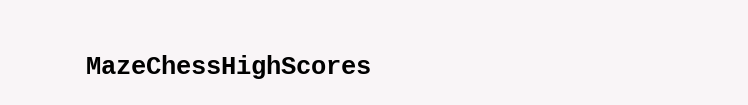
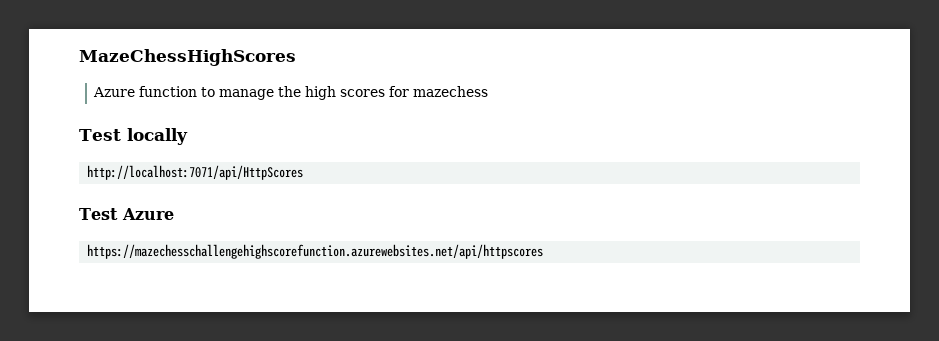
(371, 67) none -> [93,86,489,100] [79,128,188,145] [87,165,304,180] [79,208,174,220] [87,244,544,259] // Azure function to manage the high scores for mazechess // Test locally // http://localhost:7071/api/HttpScores // Test Azure // https://mazechesschallengehighscorefunction.azurewebsites.net/api/httpscores

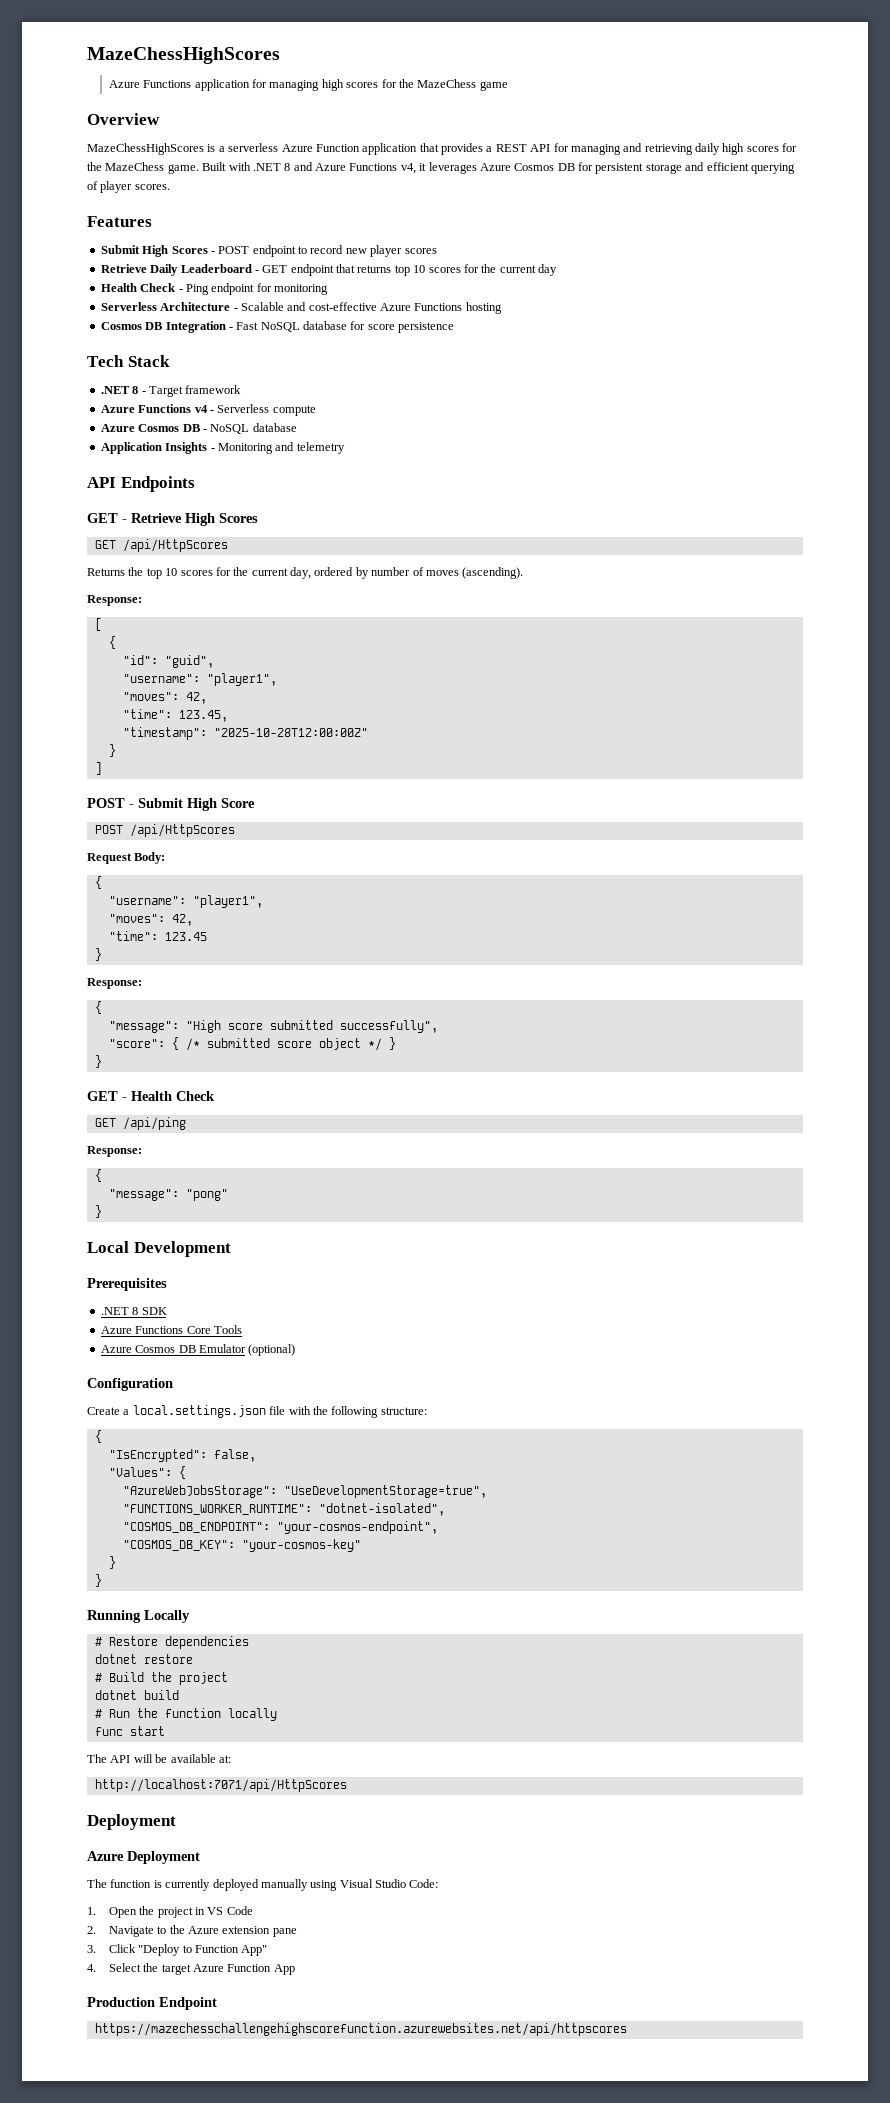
[139,86,489,100] [79,128,188,145] function to manage the high scores for mazechess // Test locally -> [143,79,508,91] [87,113,160,125] [87,143,798,155] [87,162,795,174] [87,181,170,193] [87,216,152,227] [100,245,437,257] [100,264,557,276] [100,283,328,295] [100,302,502,314] [100,321,455,333] [87,355,170,367] [100,385,242,397] [100,404,316,416] [100,423,297,434] [100,442,345,454] [87,476,195,492] [87,513,258,526] [94,539,228,552] [87,567,524,579] [87,595,142,606] [94,618,102,631] [108,636,116,649] [122,655,214,668] [122,673,277,686] [122,692,207,704] [122,709,228,722] [122,727,368,740] [108,744,116,757] [94,762,102,775] [87,798,255,811] [94,824,235,837] [87,852,166,864] [94,876,102,889] [108,895,263,908] [108,914,193,926] [108,931,207,941] [94,948,102,961] [87,978,142,989] [94,1001,102,1014] [108,1020,438,1033] [108,1037,396,1051] [94,1055,102,1068] [87,1091,215,1101] [94,1117,186,1130] [87,1146,142,1157] [94,1169,102,1182] [108,1189,228,1201] [94,1205,102,1218] [87,1241,231,1257] [87,1278,167,1291] [100,1307,167,1315] [100,1325,242,1334] [100,1344,296,1356] [87,1378,173,1391] [87,1405,427,1418] [94,1430,102,1443] [108,1449,256,1462] [108,1466,186,1479] [122,1485,487,1498] [122,1503,445,1516] [122,1521,438,1534] [122,1539,361,1552] [108,1556,116,1569] [94,1574,102,1587] [87,1610,190,1623] [94,1636,249,1649] [94,1654,193,1664] [94,1672,228,1685] [94,1690,179,1700] [94,1708,277,1721] [94,1726,165,1736] [87,1754,231,1763] Functions application for managing high scores for the MazeChess game // Overview // MazeChessHighScores is a serverless Azure Function application that provides a REST API for managing and retrieving daily high scores for the MazeChess game. Built with .NET 8 and Azure Functions v4, it leverages Azure Cosmos DB for persistent storage and efficient querying of player scores. // Features // Submit High Scores - POST endpoint to record new player scores // Retrieve Daily Leaderboard - GET endpoint that returns top 10 scores for the current day // Health Check - Ping endpoint for monitoring // Serverless Architecture - Scalable and cost-effective Azure Functions hosting // Cosmos DB Integration - Fast NoSQL database for score persistence // Tech Stack // .NET 8 - Target framework // Azure Functions v4 - Serverless compute // Azure Cosmos DB - NoSQL database // Application Insights - Monitoring and telemetry // API Endpoints // GET - Retrieve High Scores // GET /api/HttpScores // Returns the top 10 scores for the current day, ordered by number of moves (ascending). // Response: // [ // { // "id": "guid", // "username": "player1", // "moves": 42, // "time": 123.45, // "timestamp": "2025-10-28T12:00:00Z" // } // ] // POST - Submit High Score // POST /api/HttpScores // Request Body: // { // "username": "player1", // "moves": 42, // "time": 123.45 // } // Response: // { // "message": "High score submitted successfully", // "score": { /* submitted score object */ } // } // GET - Health Check // GET /api/ping // Response: // { // "message": "pong" // } // Local Development // Prerequisites // .NET 8 SDK // Azure Functions Core Tools // Azure Cosmos DB Emulator (optional) // Configuration // Create a local.settings.json file with the following structure: // { // "IsEncrypted": false, // "Values": { // "AzureWebJobsStorage": "UseDevelopmentStorage=true", // "FUNCTIONS_WORKER_RUNTIME": "dotnet-isolated", // "COSMOS_DB_ENDPOINT": "your-cosmos-endpoint", // "COSMOS_DB_KEY": "your-cosmos-key" // } // } // Running Locally // # Restore dependencies // dotnet restore // # Build the project // dotnet build // # Run the function locally // func start // The API will be available at:
[79,208,174,220] Test Azure -> [87,1814,176,1830] [87,1851,200,1864] [87,1879,439,1891] [87,1906,253,1918] [87,1925,297,1937] [87,1944,268,1956] [87,1963,295,1975] [87,1997,217,2010] Deployment // Azure Deployment // The function is currently deployed manually using Visual Studio Code: // 1. Open the project in VS Code // 2. Navigate to the Azure extension pane // 3. Click "Deploy to Function App" // 4. Select the target Azure Function App // Production Endpoint

